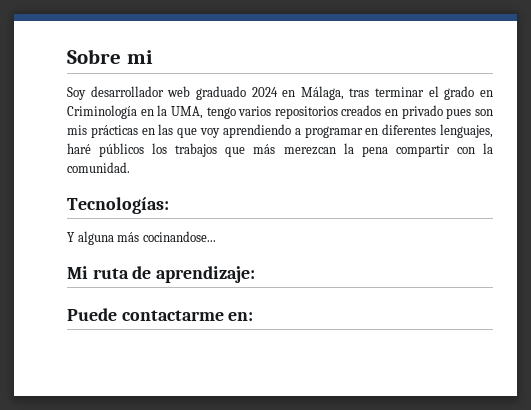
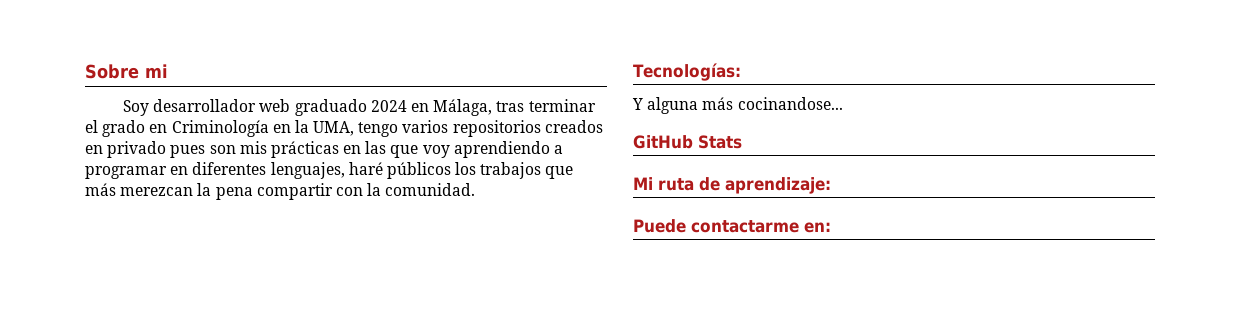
(216, 236) none -> [633,135,742,149] // GitHub Stats

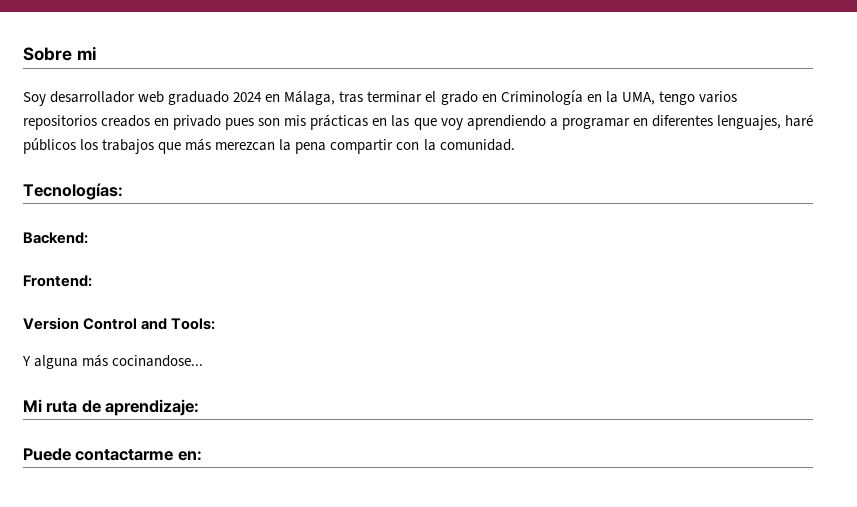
(741, 72) none -> [23,232,88,244] [23,275,92,287] [23,317,216,330] // Backend: // Frontend: // Version Control and Tools:
[633,135,742,149] // GitHub Stats -> (204, 361) none

